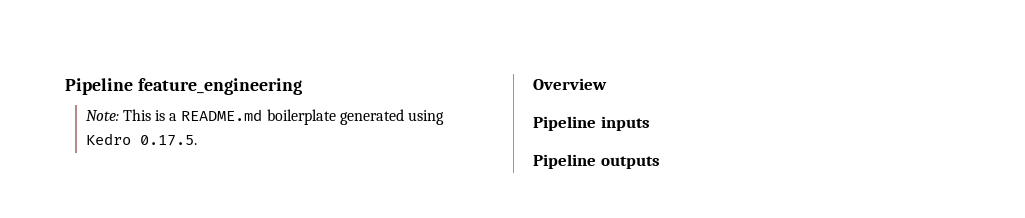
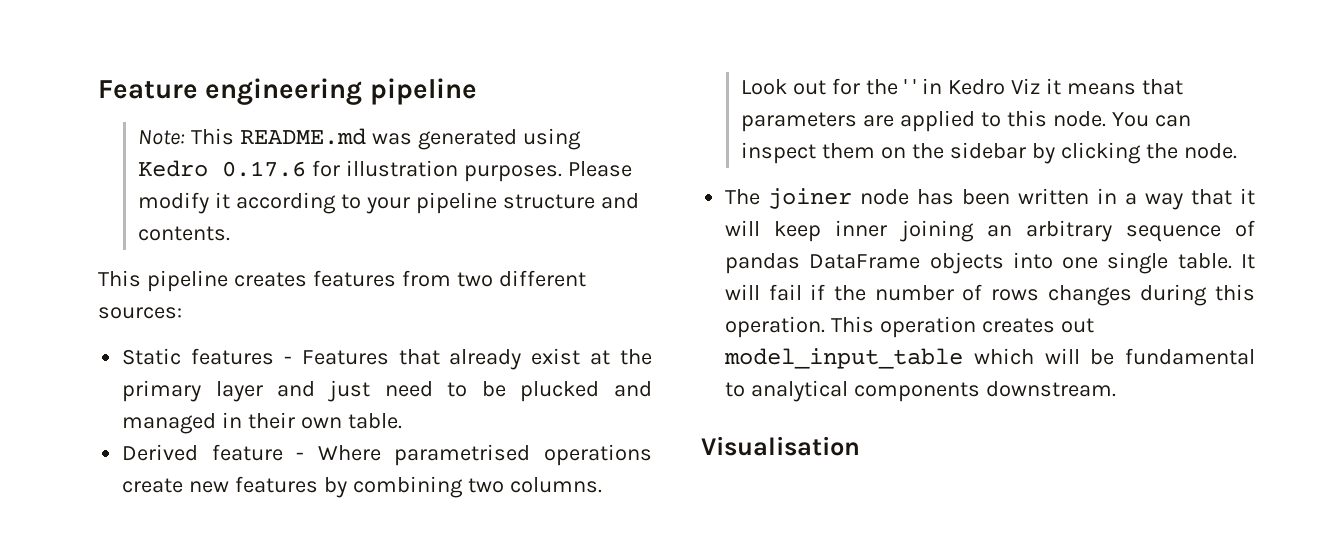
[65,78,302,95] Pipeline feature_engineering -> [98,78,477,105] Feature engineering pipeline
[154,109,444,125] [85,133,197,146] [533,78,607,90] [533,116,650,131] [533,154,660,169] is a README.md boilerplate generated using Kedro 0.17.5. // Overview // Pipeline inputs // Pipeline outputs -> [240,128,581,150] [138,160,633,182] [138,192,639,214] [138,226,231,241] [98,270,586,292] [98,307,182,319] [122,348,653,370] [122,380,653,402] [122,412,402,434] [122,444,652,466] [122,476,602,498] [741,78,1183,95] [741,110,1191,132] [741,142,1237,164] [725,188,1255,210] [725,220,1255,242] [725,252,1255,274] [725,284,1255,306] [725,316,1094,338] [724,348,1255,369] [725,380,1117,402] [701,436,860,456] README.md was generated using Kedro 0.17.6 for illustration purposes. Please modify it according to your pipeline structure and contents. // This pipeline creates features from two different sources: // Static features - Features that already exist at the primary layer and just need to be plucked and managed in their own table. // Derived feature - Where parametrised operations create new features by combining two columns. // Look out for the ' ' in Kedro Viz it means that parameters are applied to this node. You can inspect them on the sidebar by clicking the node. // The joiner node has been written in a way that it will keep inner joining an arbitrary sequence of pandas DataFrame objects into one single table. It will fail if the number of rows changes during this operation. This operation creates out model_input_table which will be fundamental to analytical components downstream. // Visualisation

